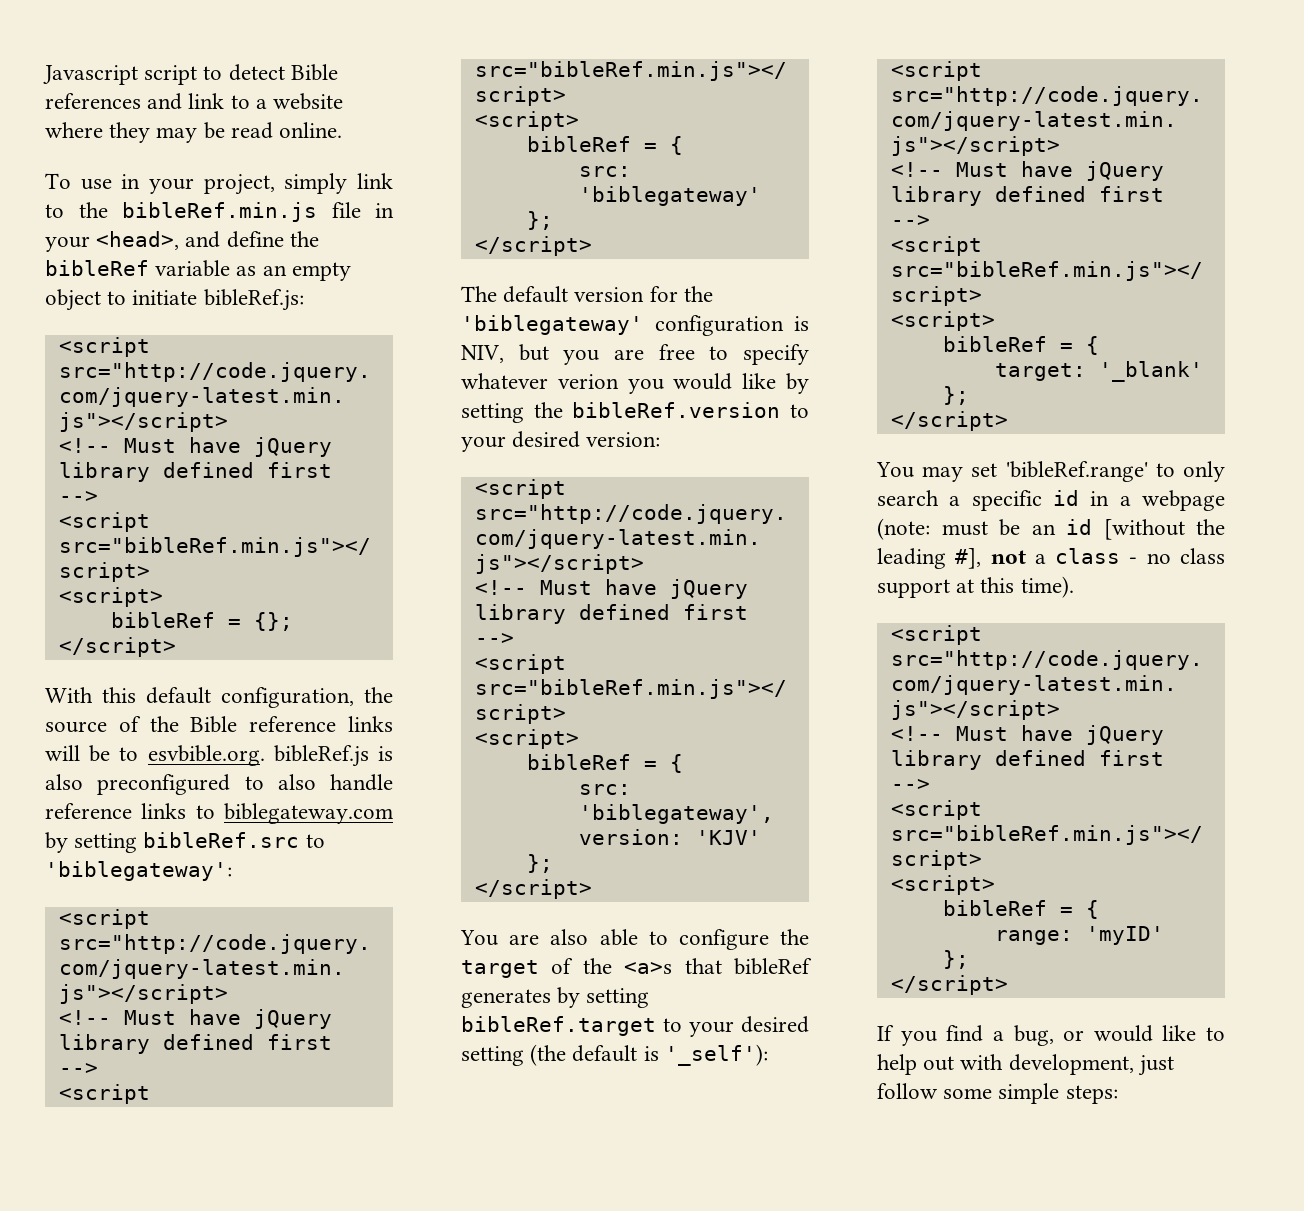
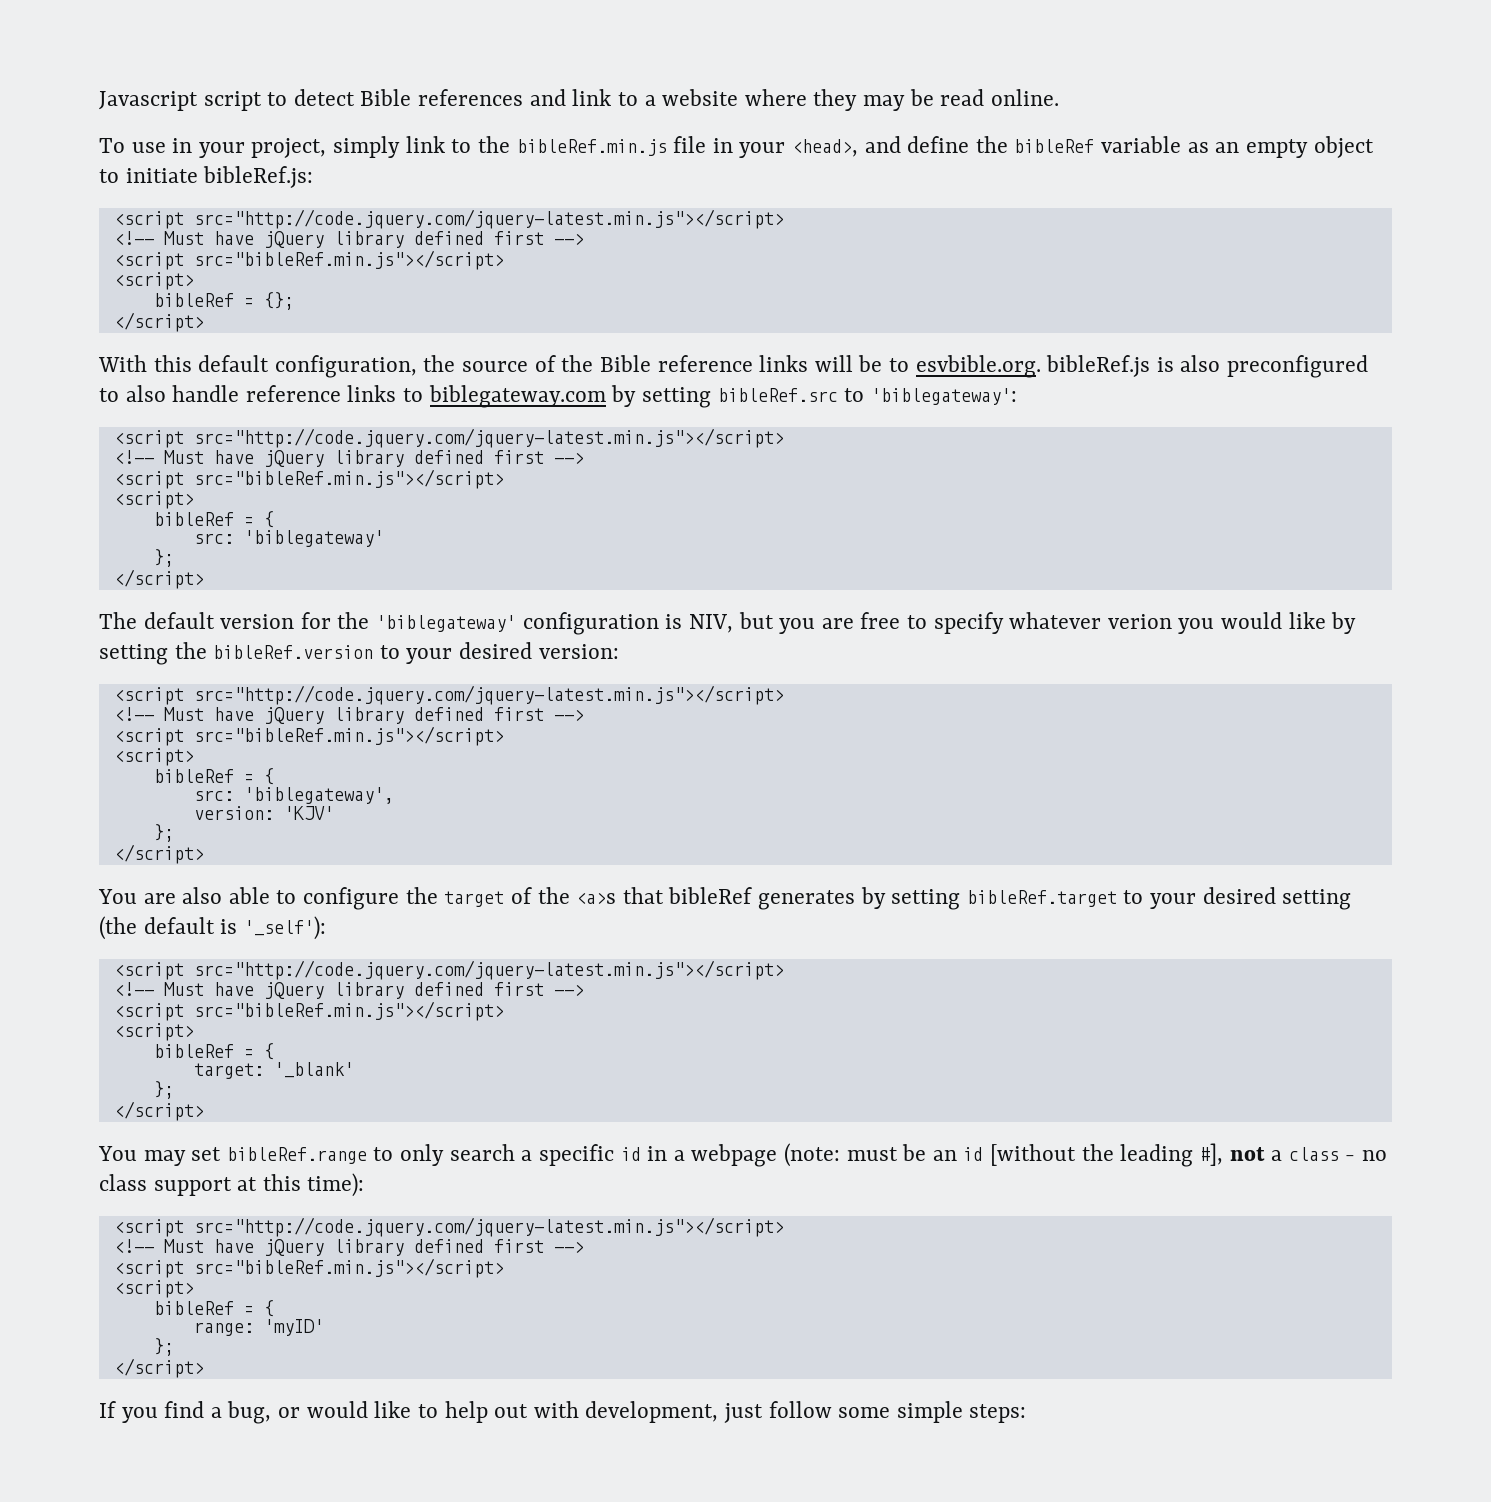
[1005,461,1148,482] 'bibleRef.range' -> [226,1147,367,1164] bibleRef.range
[1020,576,1074,598] time). -> [307,1173,365,1197] time):

